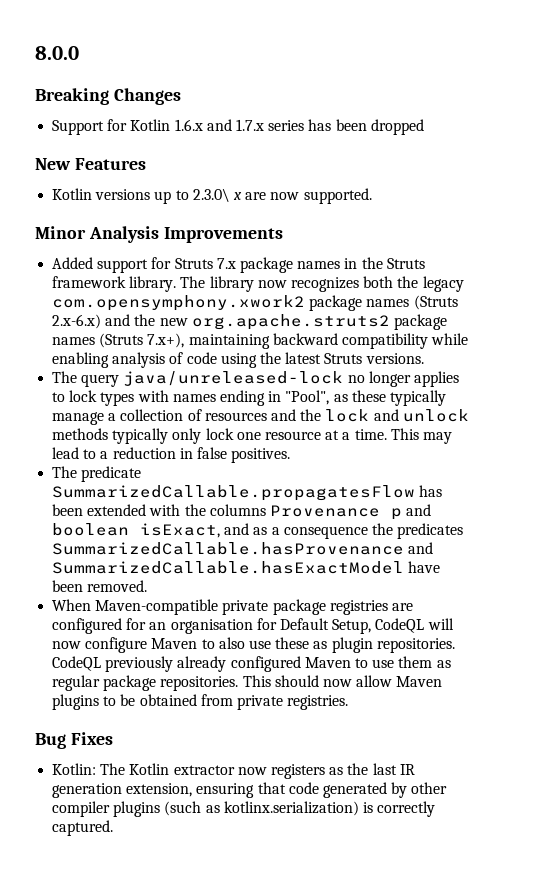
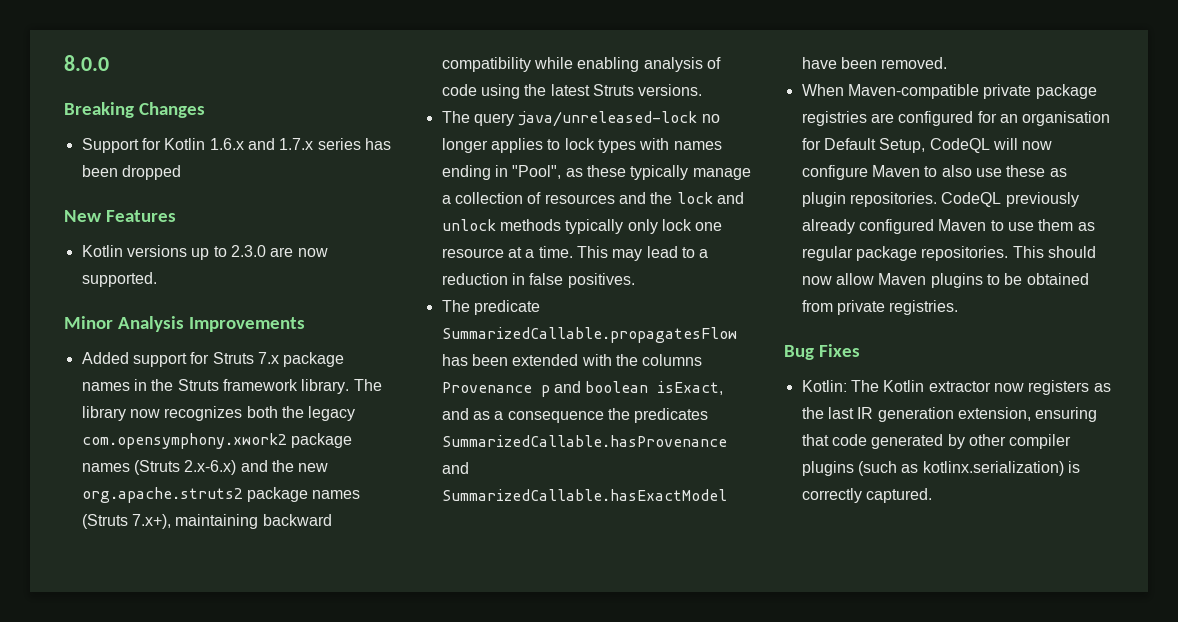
[192,188,242,202] 2.3.0\ x -> [230,245,266,257] 2.3.0

